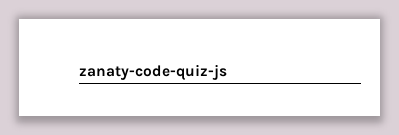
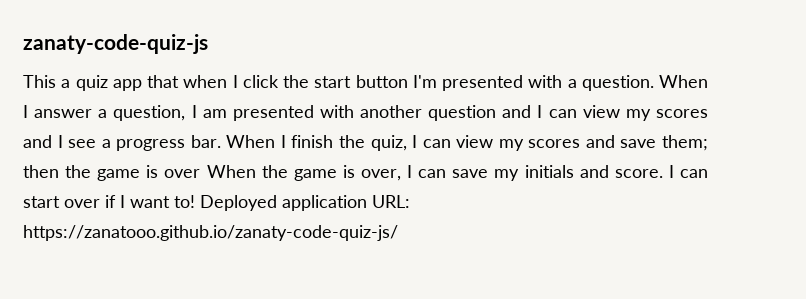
(227, 72) none -> [23,75,708,91] [23,105,708,121] [23,135,708,151] [23,165,708,181] [23,195,410,211] [23,225,398,241] // This a quiz app that when I click the start button I'm presented with a question. When I answer a question, I am presented with another question and I can view my scores and I see a progress bar. When I finish the quiz, I can view my scores and save them; then the game is over When the game is over, I can save my initials and score. I can start over if I want to! Deployed application URL: https://zanatooo.github.io/zanaty-code-quiz-js/

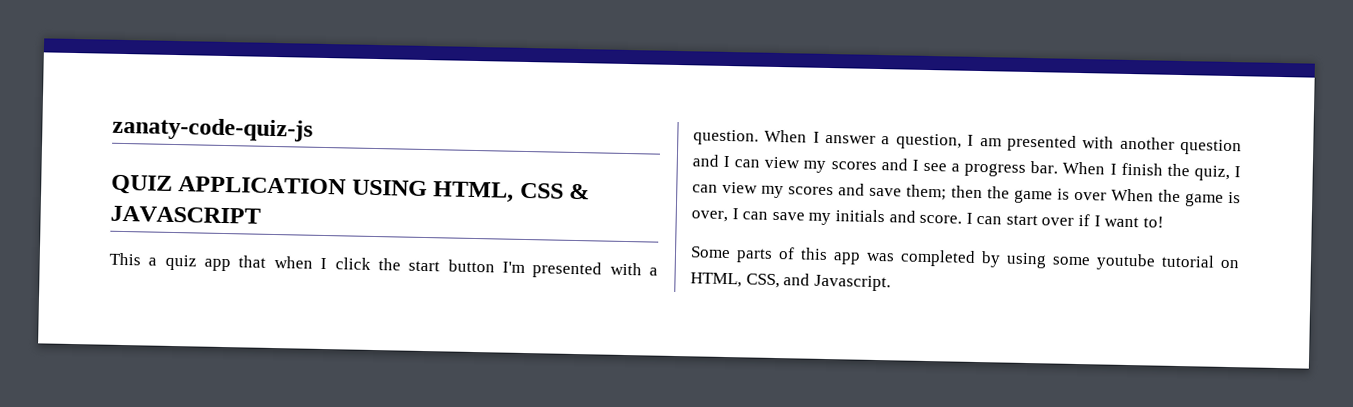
(208, 44) none -> [111,174,591,203] [110,205,261,224] // QUIZ APPLICATION USING HTML, CSS & JAVASCRIPT
[200,195,410,211] [23,225,398,241] Deployed application URL: https://zanatooo.github.io/zanaty-code-quiz-js/ -> [690,246,1239,271] [690,272,891,292] // Some parts of this app was completed by using some youtube tutorial on HTML, CSS, and Javascript.

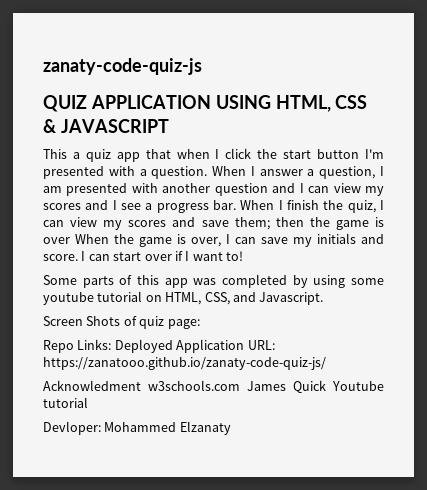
(891, 283) none -> [43,316,200,329] [43,339,275,353] [43,357,326,370] [43,380,384,393] [43,397,88,408] [43,421,231,435] // Screen Shots of quiz page: // Repo Links: Deployed Application URL: https://zanatooo.github.io/zanaty-code-quiz-js/ // Acknowledment w3schools.com James Quick Youtube tutorial // Devloper: Mohammed Elzanaty

